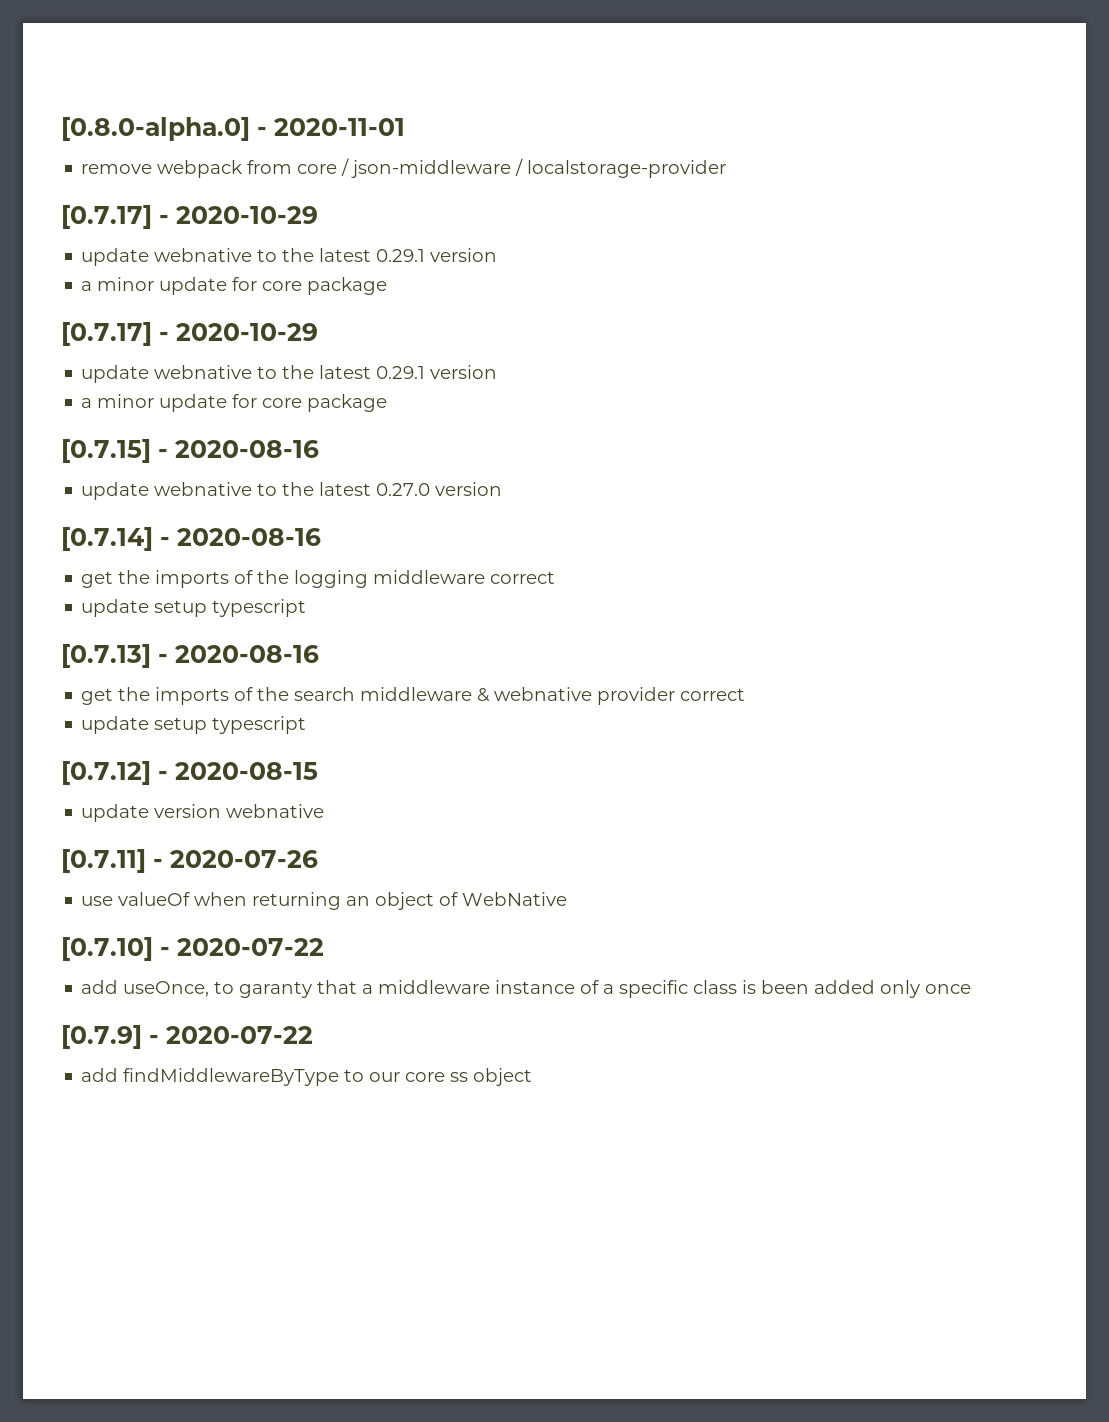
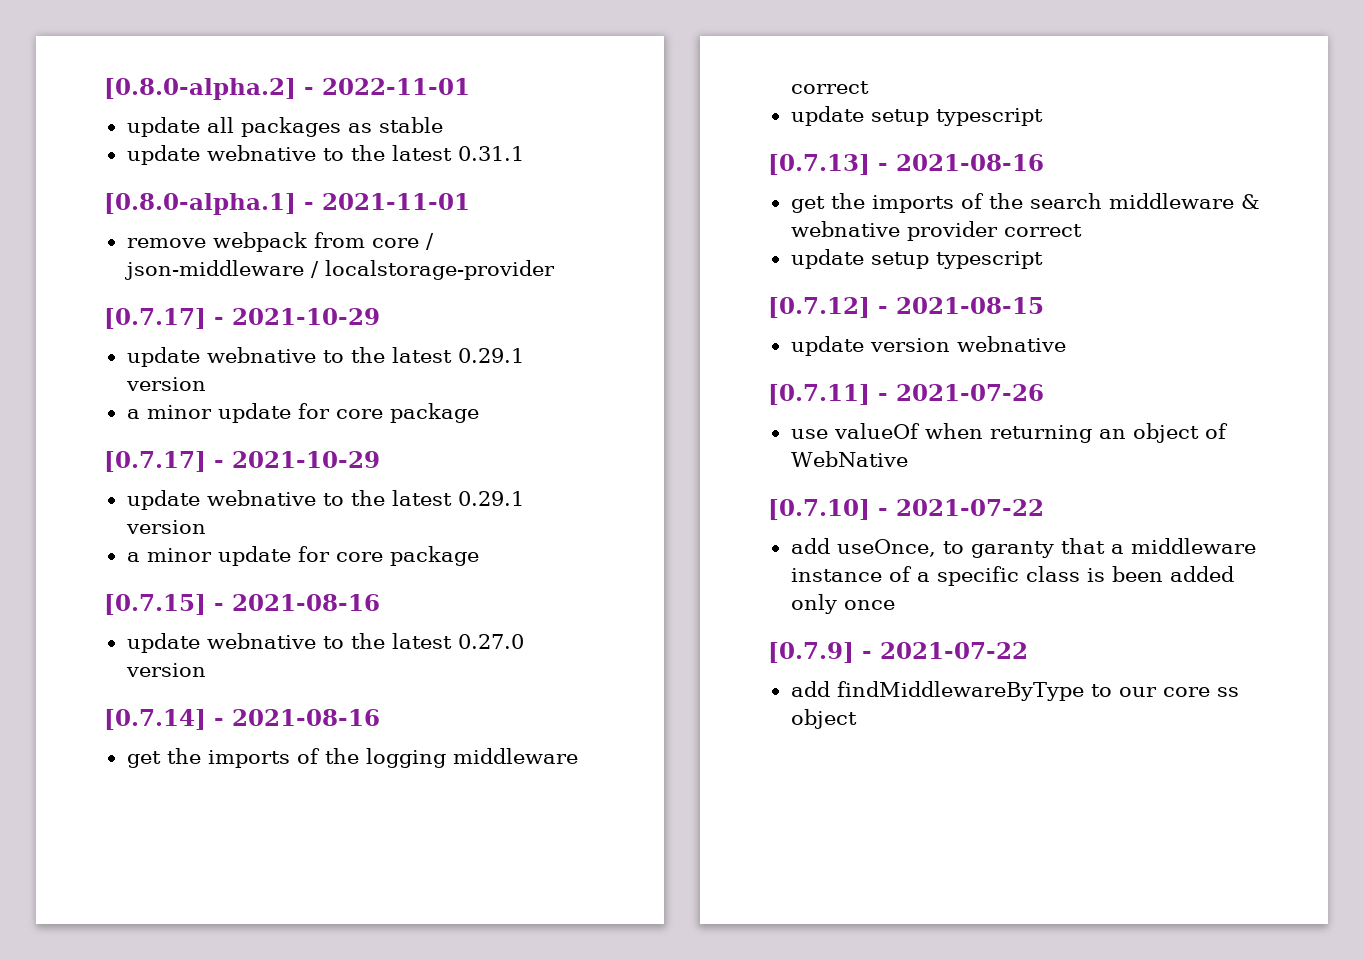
[61,117,405,141] [0.8.0-alpha.0] - 2020-11-01 -> [104,78,470,100] [126,117,443,137] [126,145,524,165] [104,193,470,215] [0.8.0-alpha.2] - 2022-11-01 // update all packages as stable // update webnative to the latest 0.31.1 // [0.8.0-alpha.1] - 2021-11-01
[176,206,318,224] 2020-10-29 -> [232,308,380,325] 2021-10-29
[176,323,318,341] 2020-10-29 -> [232,451,380,468] 2021-10-29
[175,440,319,458] 2020-08-16 -> [232,594,380,611] 2021-08-16
[177,528,321,546] 2020-08-16 -> [232,709,380,726] 2021-08-16
[175,645,319,663] 2020-08-16 -> [896,154,1044,171] 2021-08-16
[175,762,318,780] 2020-08-15 -> [896,297,1044,314] 2021-08-15
[170,850,318,868] 2020-07-26 -> [896,384,1044,401] 2021-07-26
[177,938,324,956] 2020-07-22 -> [896,499,1044,516] 2021-07-22
[166,1026,313,1044] 2020-07-22 -> [880,642,1028,659] 2021-07-22

